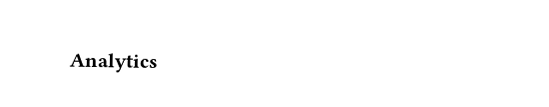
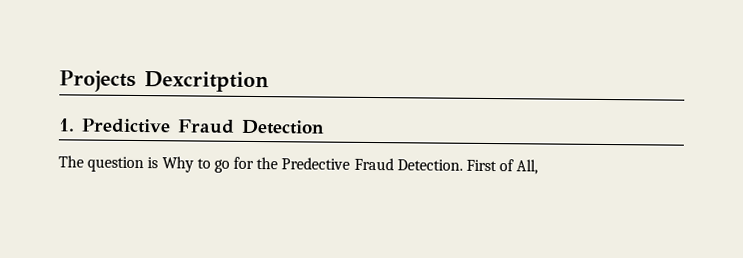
[69,52,158,74] Analytics -> [59,70,269,93] [58,118,325,135] [58,155,539,175] Projects Dexcritption // 1. Predictive Fraud Detection // The question is Why to go for the Predective Fraud Detection. First of All,

